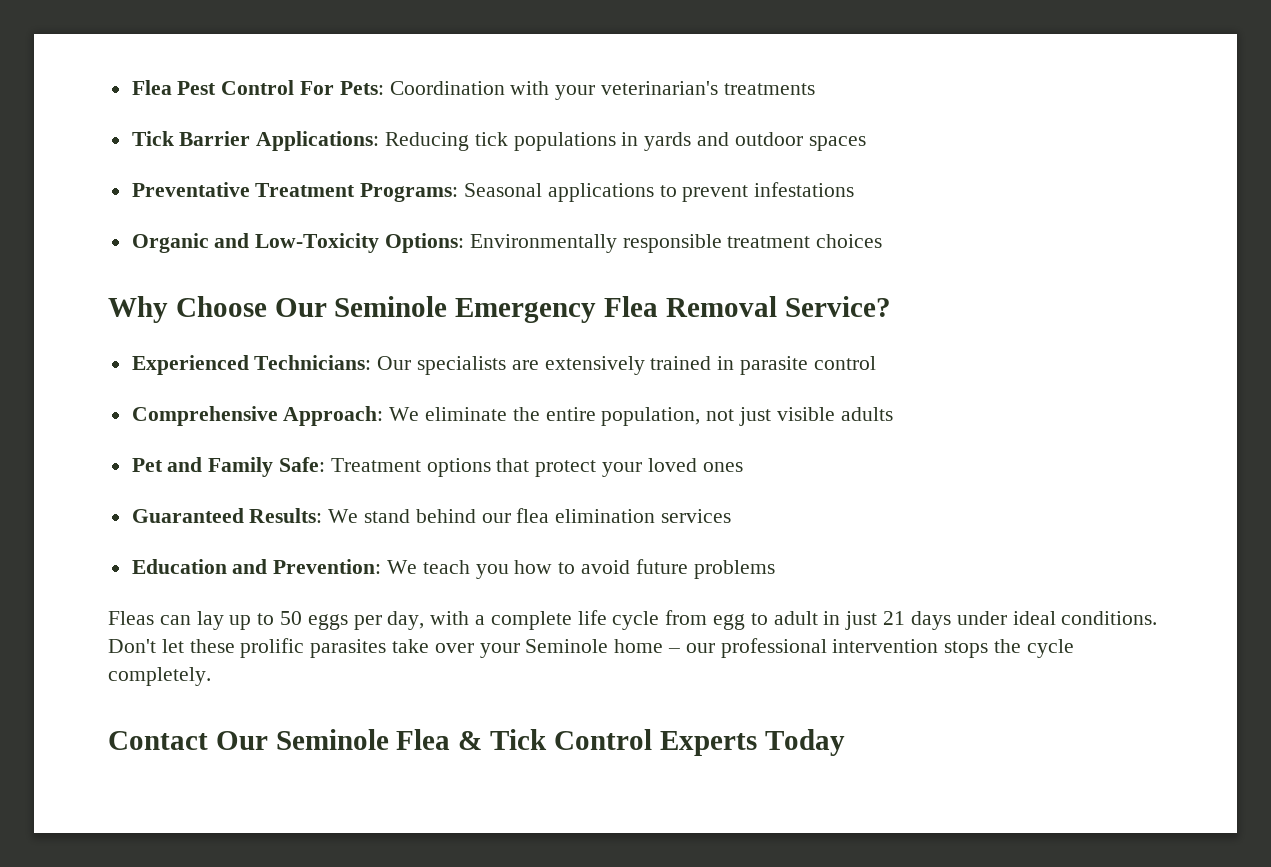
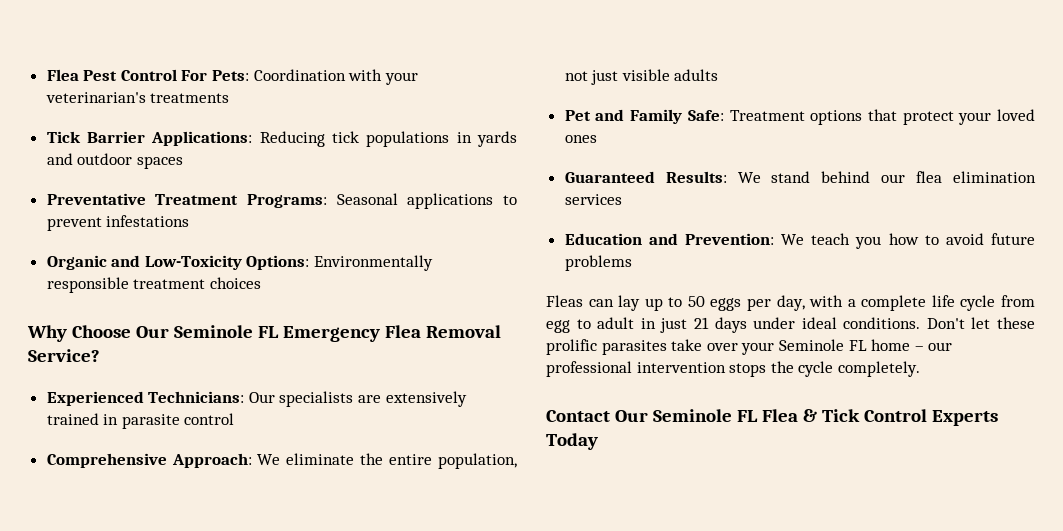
(448, 306) none -> [257,326,279,338] FL
(609, 646) none -> [848,340,867,351] FL
(389, 739) none -> [736,410,758,422] FL

